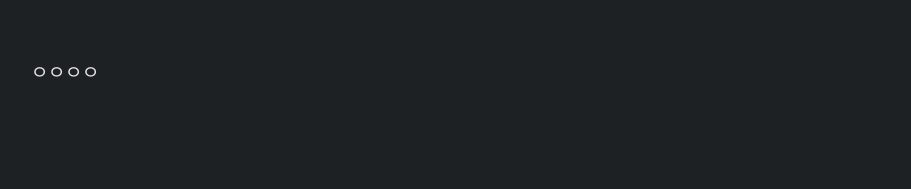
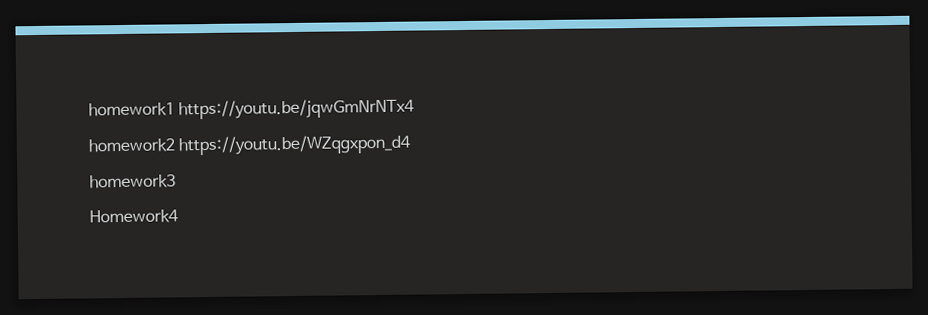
[31,67,99,79] ㅇㅇㅇㅇ -> [88,98,416,120] [88,134,412,156] [89,174,176,189] [89,209,179,224] homework1 https://youtu.be/jqwGmNrNTx4 // homework2 https://youtu.be/WZqgxpon_d4 // homework3 // Homework4

